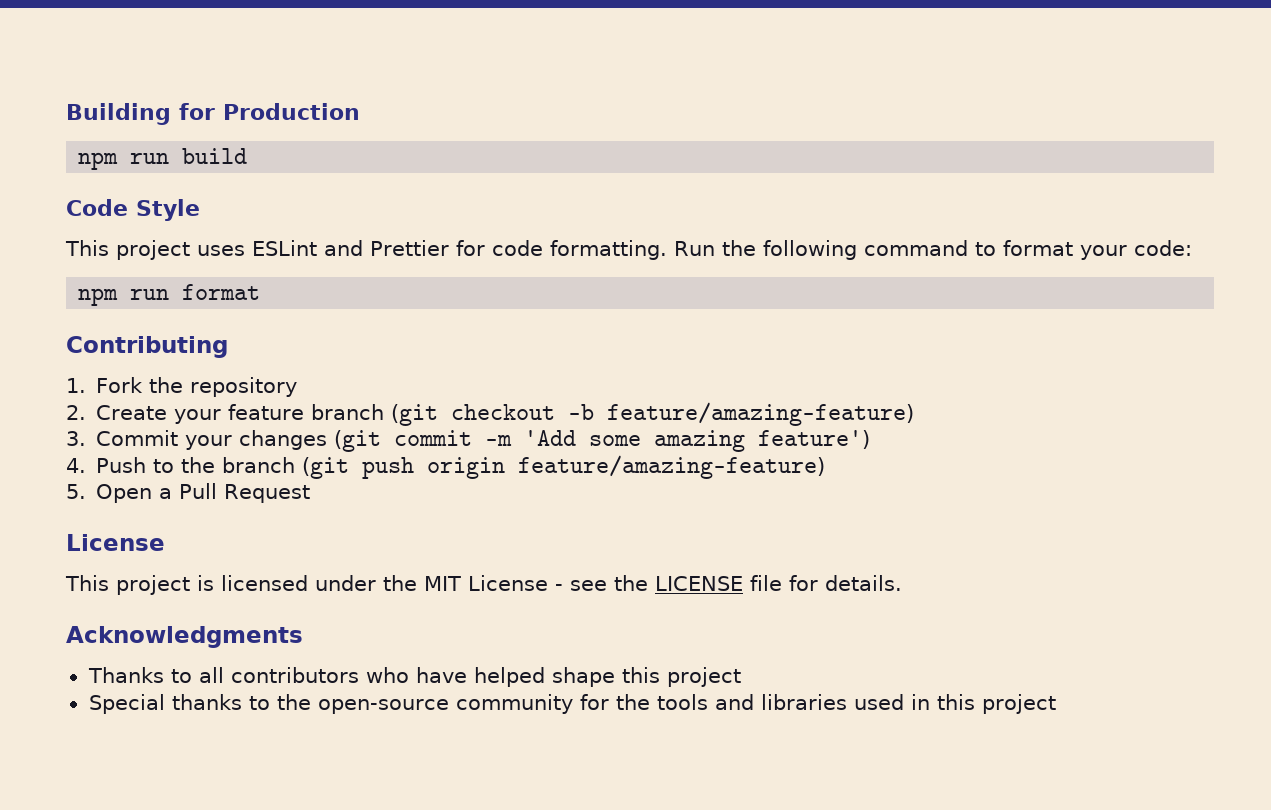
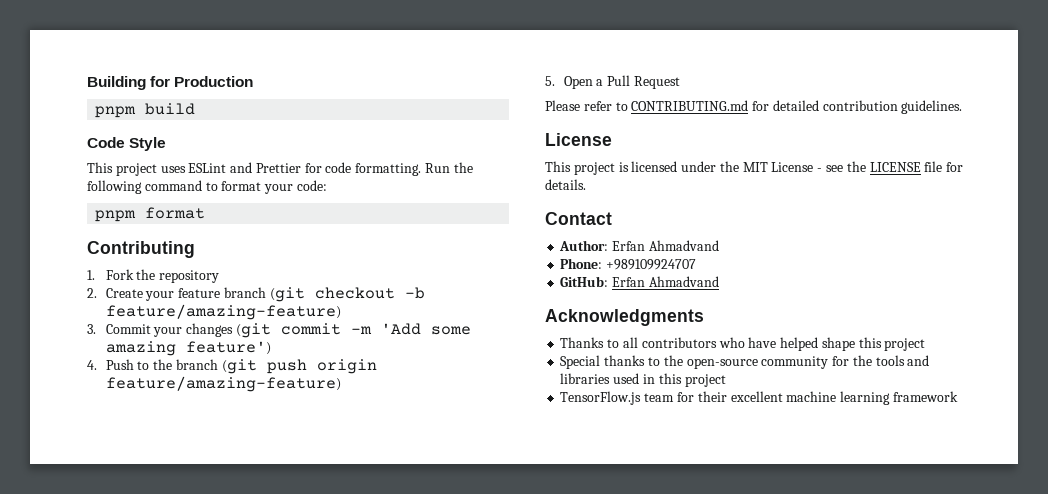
[78,152,170,170] npm run -> [95,106,137,118] pnpm
[78,288,170,306] npm run -> [95,210,137,222] pnpm
(311, 493) none -> [545,100,963,114] // Please refer to CONTRIBUTING.md for detailed contribution guidelines.
(902, 583) none -> [545,212,612,225] [559,240,719,251] [560,258,697,270] [560,276,719,287] // Contact // Author: Erfan Ahmadvand // Phone: +989109924707 // GitHub: Erfan Ahmadvand
(1056, 704) none -> [560,391,958,405] // TensorFlow.js team for their excellent machine learning framework

